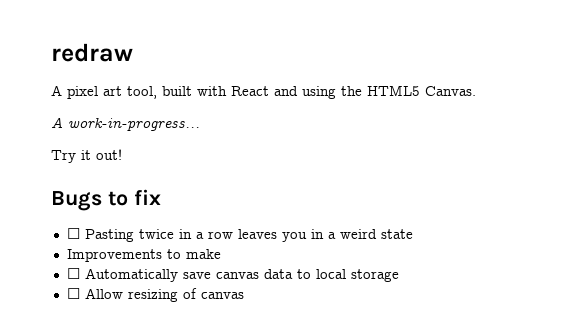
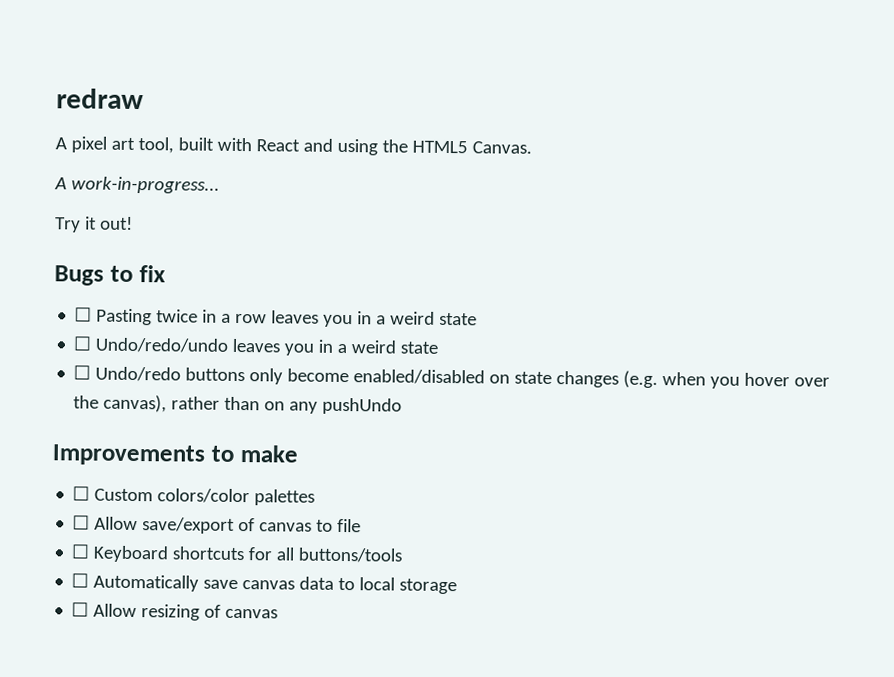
[66,249,221,262] Improvements to make -> [73,336,439,356] [73,365,831,389] [73,394,403,415] [52,444,298,466] [72,486,316,506] [72,515,362,534] [71,544,403,563] ☐ Undo/redo/undo leaves you in a weird state // ☐ Undo/redo buttons only become enabled/disabled on state changes (e.g. when you hover over the canvas), rather than on any pushUndo // Improvements to make // ☐ Custom colors/color palettes // ☐ Allow save/export of canvas to file // ☐ Keyboard shortcuts for all buttons/tools

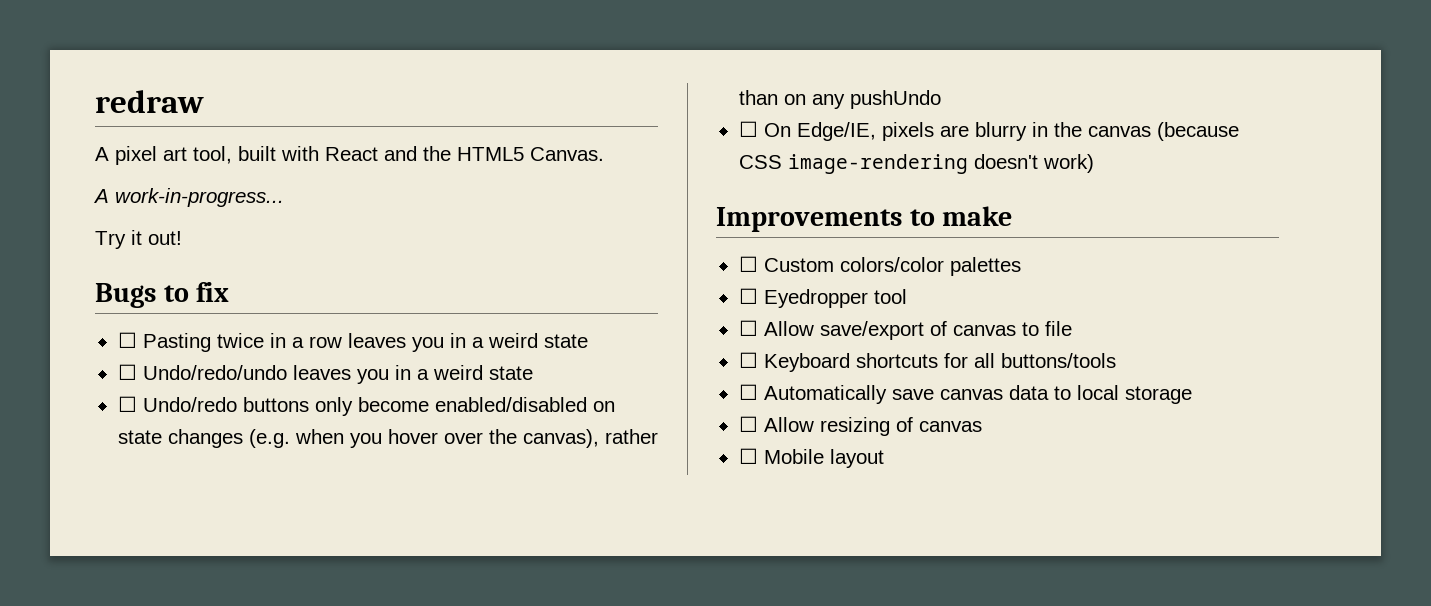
[336,138,378,156] using -> (417, 153) none
(403, 406) none -> [738,121,1239,141] [738,154,1094,174] // ☐ On Edge/IE, pixels are blurry in the canvas (because CSS image-rendering doesn't work)
(316, 497) none -> [738,288,907,308] // ☐ Eyedropper tool
(279, 613) none -> [738,448,884,468] // ☐ Mobile layout

